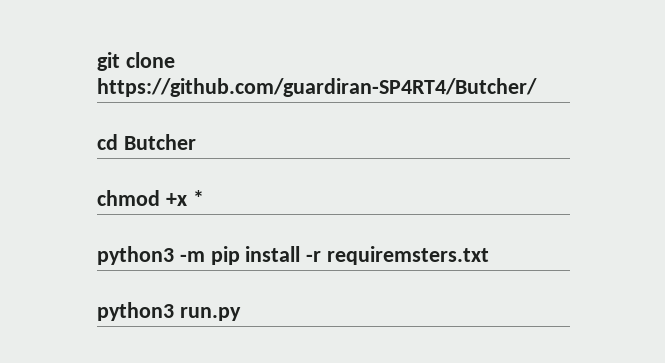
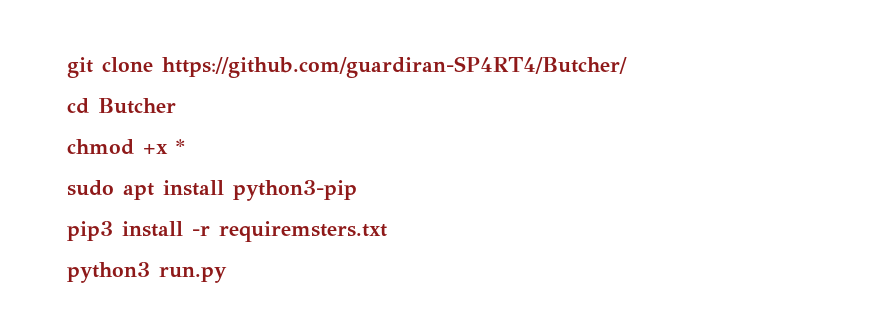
[97,246,240,265] python3 -m pip -> [67,180,357,201] [67,221,113,241] sudo apt install python3-pip // pip3

